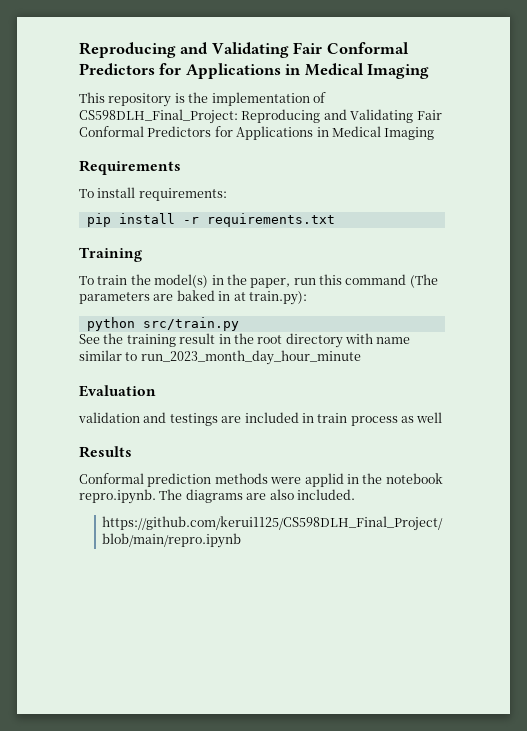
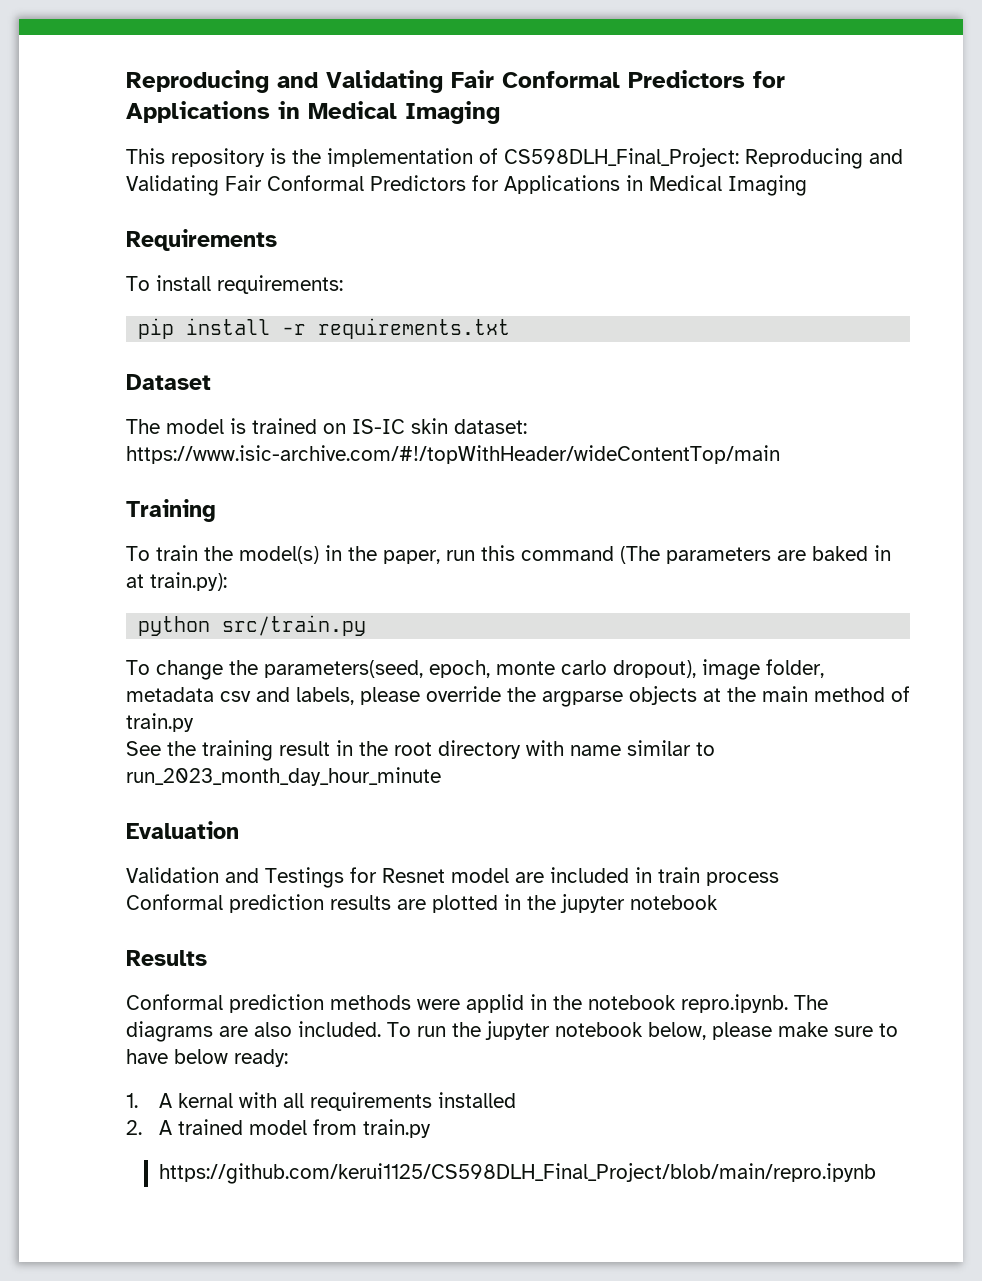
(335, 220) none -> [126,374,211,390] [126,418,527,434] [126,445,780,464] // Dataset // The model is trained on IS-IC skin dataset: https://www.isic-archive.com/#!/topWithHeader/wideContentTop/main
(239, 324) none -> [126,659,824,680] [126,686,910,707] [126,713,194,732] // To change the parameters(seed, epoch, monte carlo dropout), image folder, metadata csv and labels, please override the argparse objects at the main method of train.py
[78,412,218,426] validation and testings -> [126,867,509,888] Validation and Testings for Resnet model
[401,412,443,423] as well -> [126,894,718,913] // Conformal prediction results are plotted in the jupyter notebook
(355, 494) none -> [387,1021,898,1040] [126,1049,288,1067] [126,1092,516,1111] [126,1119,431,1138] To run the jupyter notebook below, please make sure to have below ready: // 1. A kernal with all requirements installed // 2. A trained model from train.py

